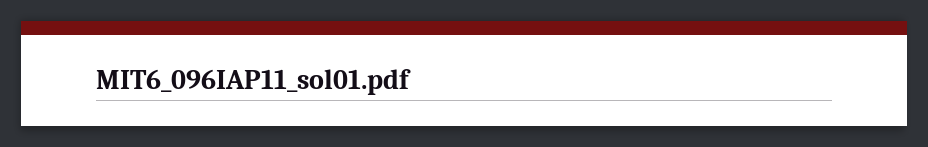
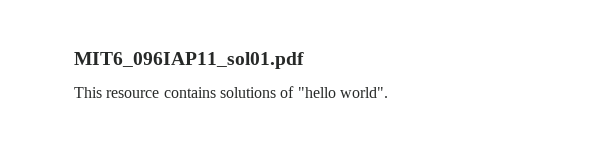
(411, 82) none -> [74,86,388,98] // This resource contains solutions of "hello world".

